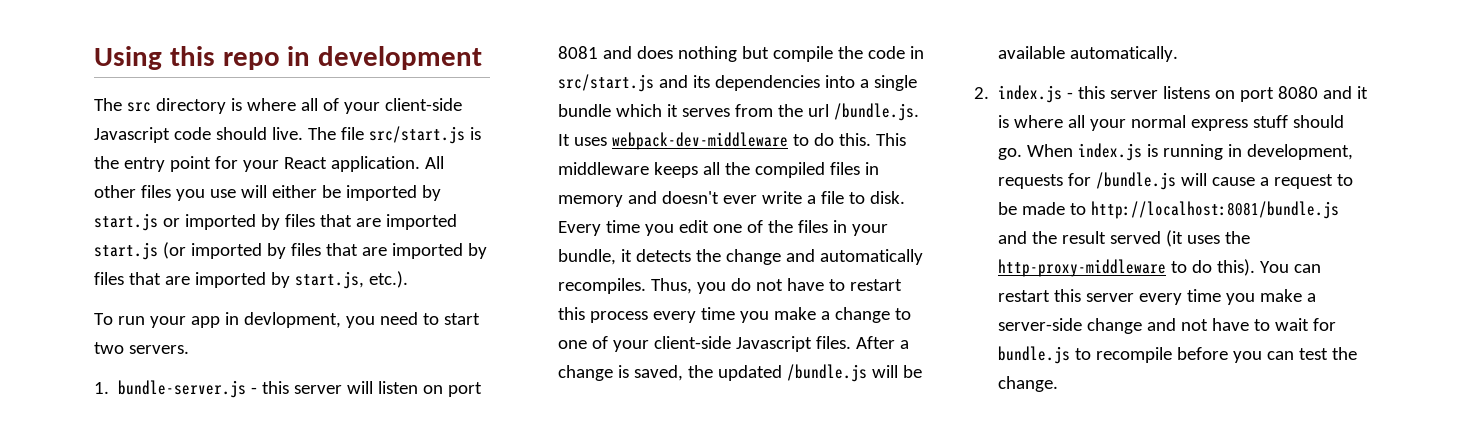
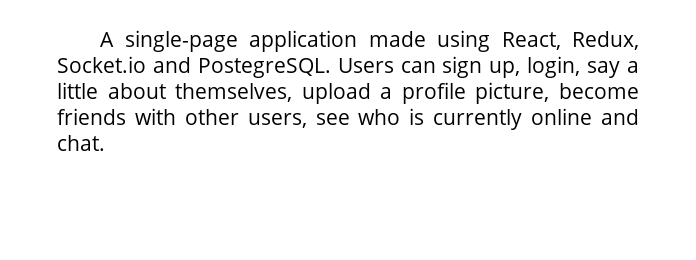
[94,46,483,70] [94,98,462,114] [94,126,481,144] [94,156,444,172] [94,185,441,201] [94,213,457,231] [94,242,487,260] [94,271,408,289] [94,312,480,328] [94,342,189,354] [94,380,483,398] [558,46,925,62] [558,74,918,92] [558,103,920,121] [558,132,907,150] [558,162,880,178] [558,191,906,207] [558,220,889,236] [558,249,924,265] [558,278,903,294] [558,307,912,323] [558,336,910,352] [558,364,923,382] [998,46,1179,62] [974,85,1369,103] [998,115,1345,131] [998,143,1354,161] [998,172,1354,190] [998,201,1340,219] [998,230,1251,247] [998,259,1322,277] [998,289,1317,305] [998,318,1337,334] [998,346,1358,364] [998,376,1059,392] Using this repo in development // The src directory is where all of your client-side Javascript code should live. The file src/start.js is the entry point for your React application. All other files you use will either be imported by start.js or imported by files that are imported start.js (or imported by files that are imported by files that are imported by start.js, etc.). // To run your app in devlopment, you need to start two servers. // 1. bundle-server.js - this server will listen on port 8081 and does nothing but compile the code in src/start.js and its dependencies into a single bundle which it serves from the url /bundle.js. It uses webpack-dev-middleware to do this. This middleware keeps all the compiled files in memory and doesn't ever write a file to disk. Every time you edit one of the files in your bundle, it detects the change and automatically recompiles. Thus, you do not have to restart this process every time you make a change to one of your client-side Javascript files. After a change is saved, the updated /bundle.js will be available automatically. // 2. index.js - this server listens on port 8080 and it is where all your normal express stuff should go. When index.js is running in development, requests for /bundle.js will cause a request to be made to http://localhost:8081/bundle.js and the result served (it uses the http-proxy-middleware to do this). You can restart this server every time you make a server-side change and not have to wait for bundle.js to recompile before you can test the change. -> [100,30,639,52] [57,56,640,78] [57,82,639,104] [57,108,640,130] [57,135,105,151] A single-page application made using React, Redux, Socket.io and PostegreSQL. Users can sign up, login, say a little about themselves, upload a profile picture, become friends with other users, see who is currently online and chat.

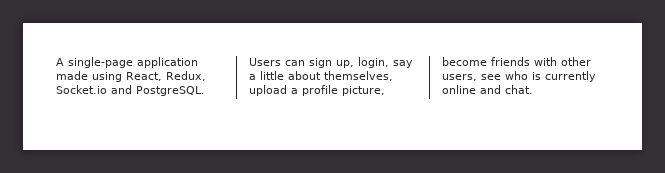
[197,58,331,78] PostegreSQL. -> [136,86,205,96] PostgreSQL.

